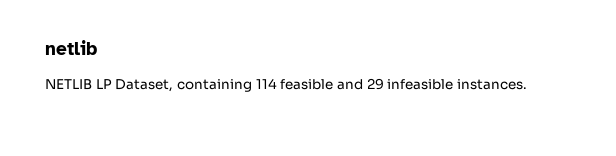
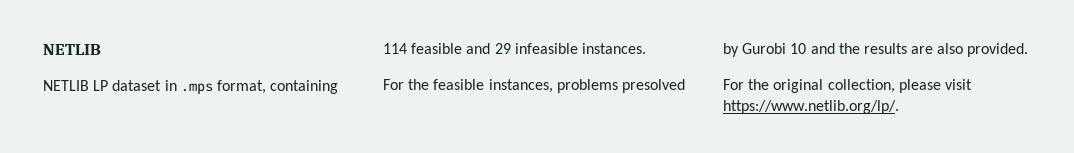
[45,40,97,55] netlib -> [43,44,101,55] NETLIB
[115,79,174,92] Dataset, -> [112,80,266,94] dataset in .mps format,
(527, 84) none -> [383,79,685,93] [723,43,1029,57] [723,79,972,93] [723,100,899,114] // For the feasible instances, problems presolved by Gurobi 10 and the results are also provided. // For the original collection, please visit https://www.netlib.org/lp/.

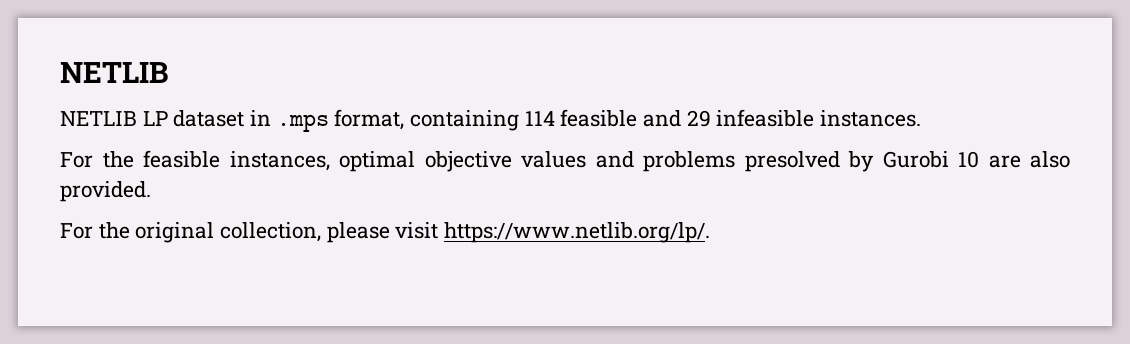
(553, 86) none -> [339,151,634,172] optimal objective values and
[810,43,907,54] and the results -> (979, 159) none

